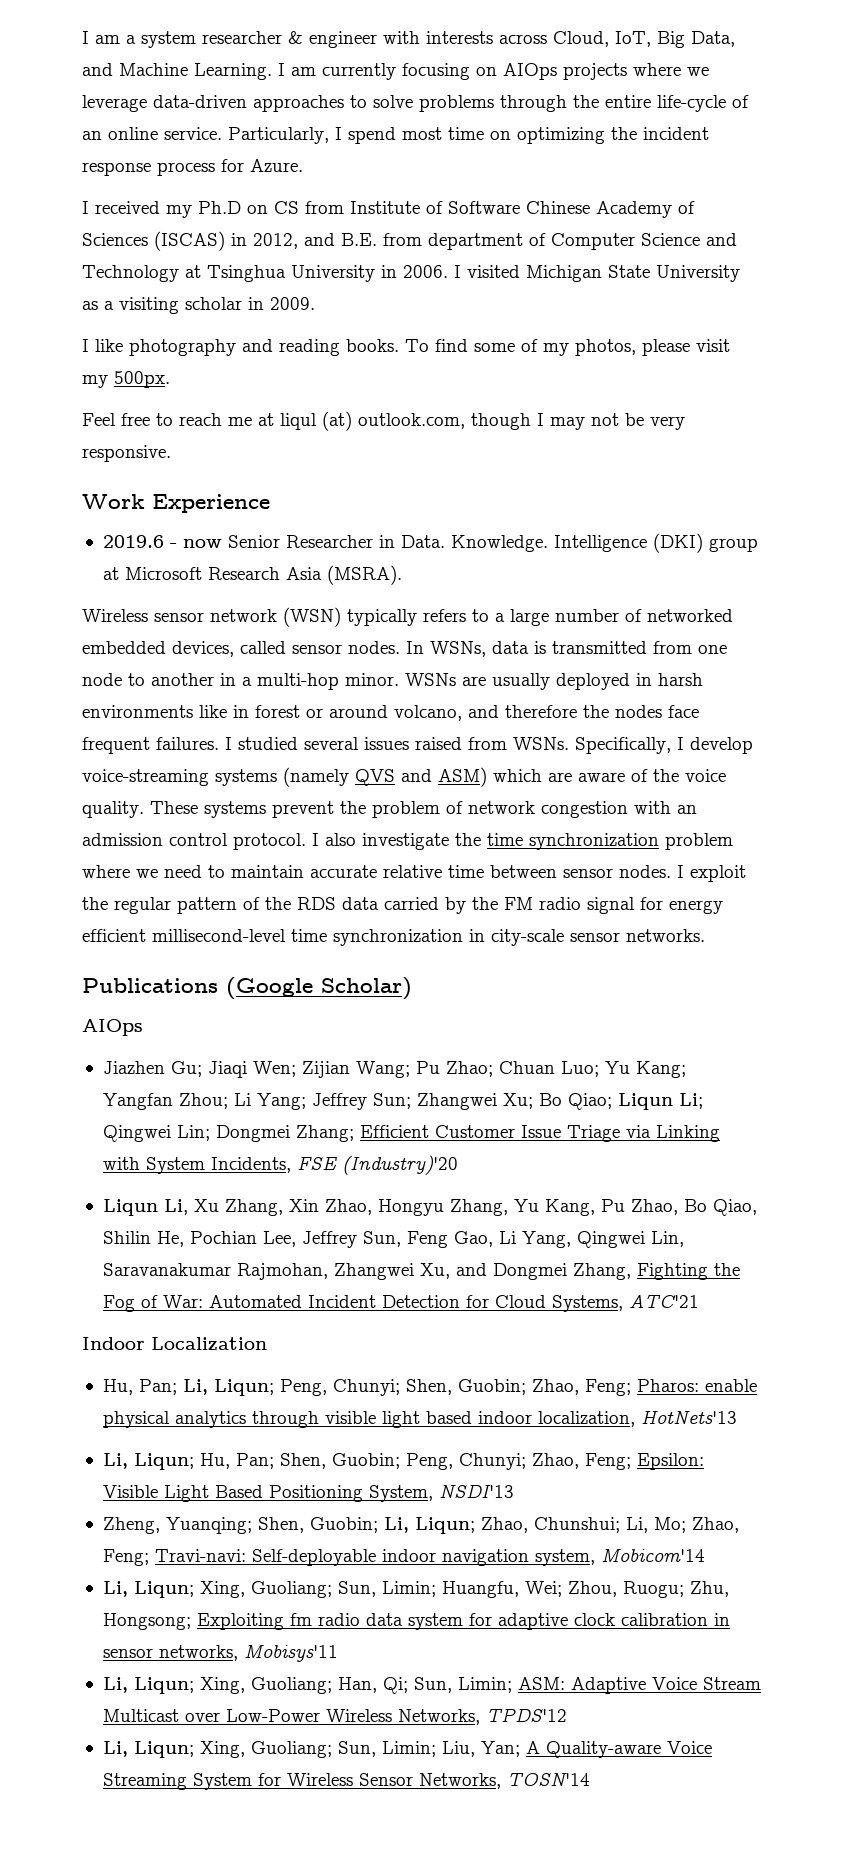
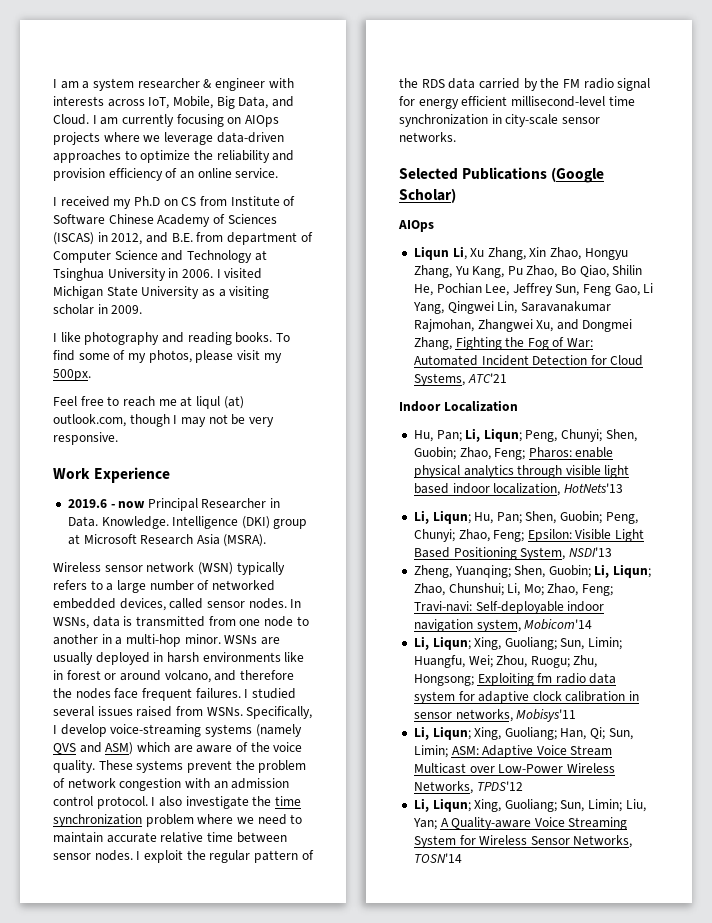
[553,31,651,47] Cloud, IoT, -> [148,96,213,109] IoT, Mobile,
[119,63,272,80] Machine Learning. -> [53,114,89,125] Cloud.
[373,95,749,112] [82,127,709,144] [82,159,303,176] solve problems through the entire life-cycle of an online service. Particularly, I spend most time on optimizing the incident response process for Azure. -> [140,150,295,163] [53,168,279,181] optimize the reliability and provision efficiency of an online service.
[227,535,280,548] Senior -> [147,498,198,511] Principal
(705, 935) none -> [399,168,458,180] Selected
[102,1061,686,1078] [102,1093,703,1110] [102,1125,720,1142] [102,1155,458,1175] // Jiazhen Gu; Jiaqi Wen; Zijian Wang; Pu Zhao; Chuan Luo; Yu Kang; Yangfan Zhou; Li Yang; Jeffrey Sun; Zhangwei Xu; Bo Qiao; Liqun Li; Qingwei Lin; Dongmei Zhang; Efficient Customer Issue Triage via Linking with System Incidents, FSE (Industry)'20 -> (434, 226) none

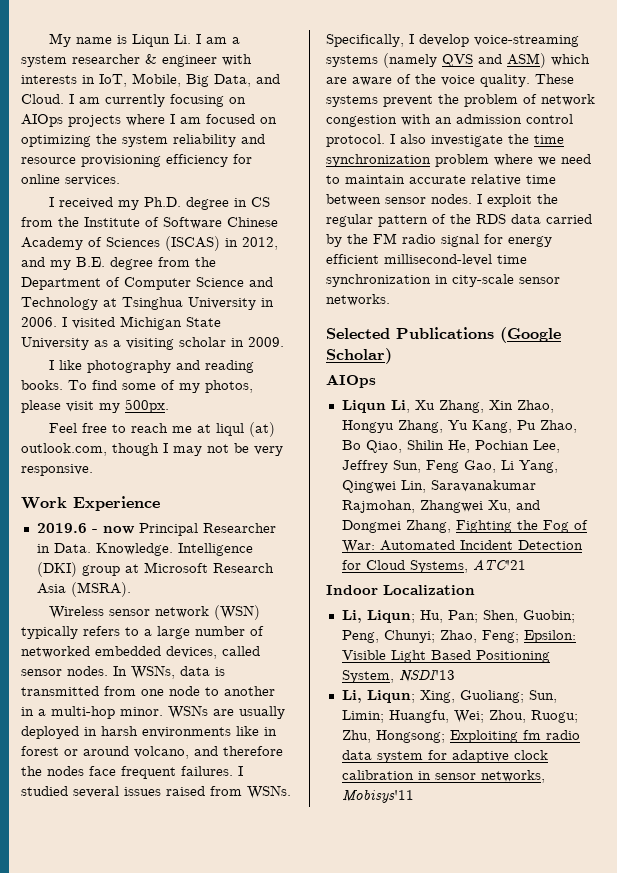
(53, 83) none -> [49,33,192,47] My name is Liqun Li.
[107,99,145,107] across -> [82,75,95,84] in
[143,132,284,145] [53,150,295,163] [53,168,279,181] we leverage data-driven approaches to optimize the reliability and provision efficiency of an online service. -> [170,114,277,124] [21,134,265,147] [21,154,252,167] [21,174,120,186] I am focused on optimizing the system reliability and resource provisioning efficiency for online services.
[133,196,178,206] Ph.D on -> [144,197,248,210] Ph.D. degree in
(227, 201) none -> [58,217,79,227] the
[171,232,297,245] B.E. from department -> [50,257,216,270] [21,277,101,290] my B.E. degree from the Department
[413,428,637,442] [413,447,614,460] [413,465,630,478] [413,483,623,496] // Hu, Pan; Li, Liqun; Peng, Chunyi; Shen, Guobin; Zhao, Feng; Pharos: enable physical analytics through visible light based indoor localization, HotNets'13 -> (475, 590) none
[413,564,652,578] [413,583,614,596] [413,601,605,614] [413,619,593,632] // Zheng, Yuanqing; Shen, Guobin; Li, Liqun; Zhao, Chunshui; Li, Mo; Zhao, Feng; Travi-navi: Self-deployable indoor navigation system, Mobicom'14 -> (455, 676) none
[413,726,633,740] [413,745,613,758] [413,763,615,774] [413,781,523,794] [413,798,646,812] [412,817,628,830] [413,835,633,848] [413,853,462,863] // Li, Liqun; Xing, Guoliang; Han, Qi; Sun, Limin; ASM: Adaptive Voice Stream Multicast over Low-Power Wireless Networks, TPDS'12 // Li, Liqun; Xing, Guoliang; Sun, Limin; Liu, Yan; A Quality-aware Voice Streaming System for Wireless Sensor Networks, TOSN'14 -> (414, 796) none

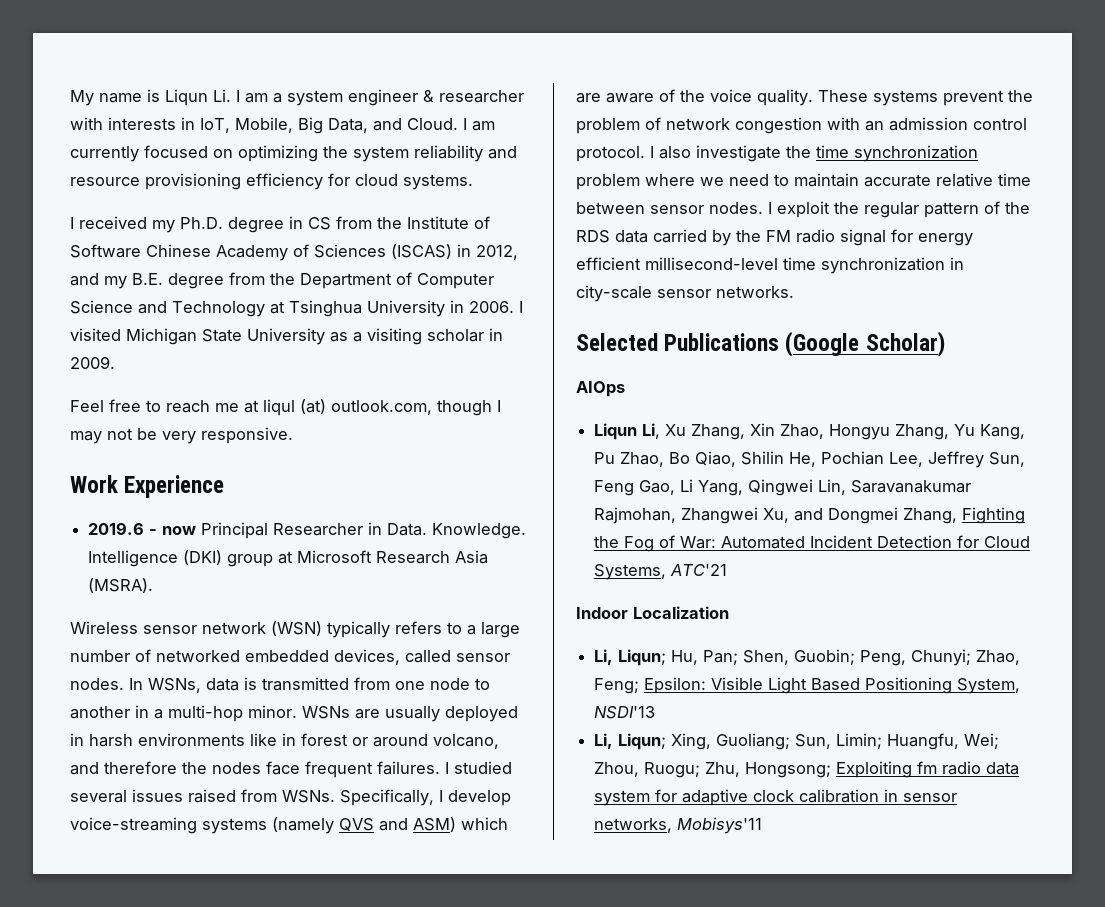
[72,54,217,67] researcher & engineer -> [348,89,524,106] engineer & researcher
[170,94,246,107] [21,114,201,127] focusing on AIOps projects where I am -> (139, 154) none
[21,174,120,186] online services. -> [355,174,473,190] cloud systems.
[49,360,255,373] [21,380,253,393] [21,399,169,413] // I like photography and reading books. To find some of my photos, please visit my 500px. -> (115, 362) none

